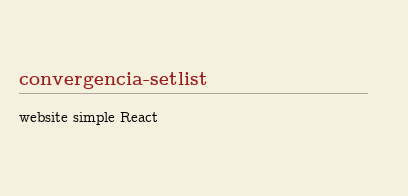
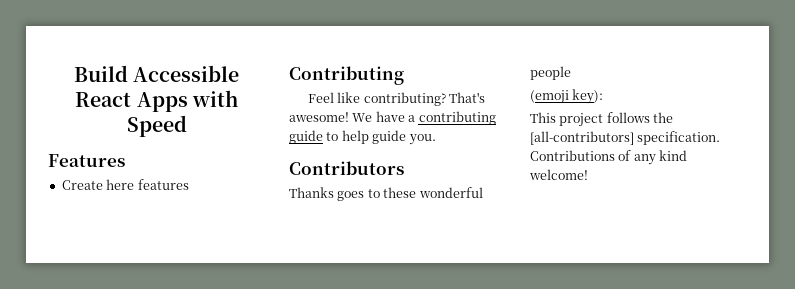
[19,72,208,89] [19,112,158,125] convergencia-setlist // website simple React -> [73,65,240,82] [75,90,238,112] [126,115,187,137] [48,154,125,167] [61,179,189,190] [289,66,404,85] [308,92,486,106] [289,111,496,125] [289,130,436,145] [289,161,404,175] [289,187,483,201] [530,66,571,80] [530,89,604,104] [530,112,674,127] [530,131,721,145] [530,150,688,165] [529,169,588,180] Build Accessible React Apps with Speed // Features // Create here features // Contributing // Feel like contributing? That's awesome! We have a contributing guide to help guide you. // Contributors // Thanks goes to these wonderful people // (emoji key): // This project follows the [all-contributors] specification. Contributions of any kind welcome!

